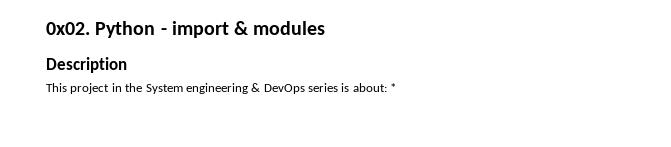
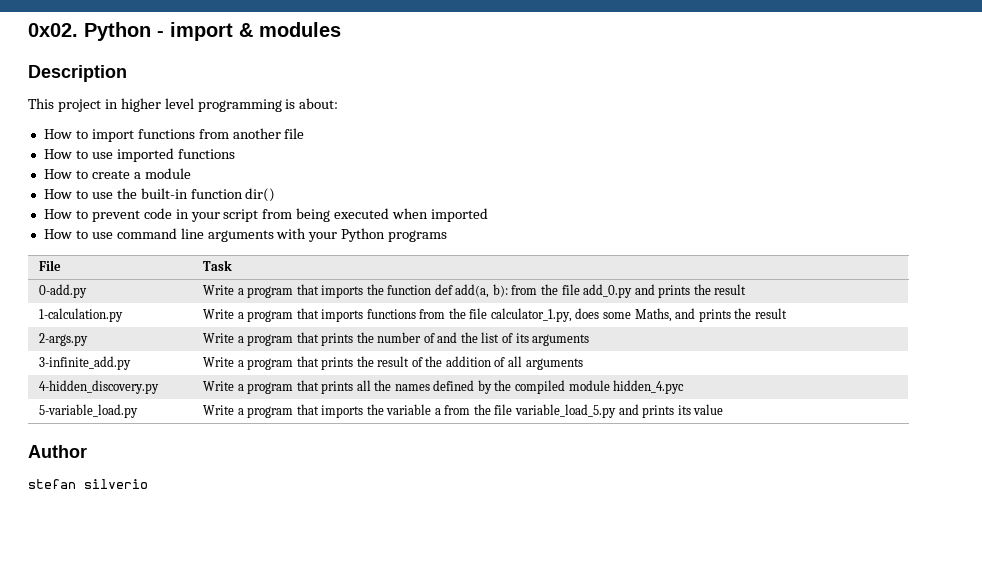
[125,83,397,94] the System engineering & DevOps series is about: * -> [120,98,339,112] [43,128,305,142] [43,148,235,162] [43,168,191,179] [43,188,276,202] [43,208,489,222] [43,228,448,242] [39,260,62,271] [203,260,233,271] [39,284,88,298] [203,284,747,298] [39,308,124,322] [203,308,787,322] [39,333,89,346] [203,332,590,346] [39,356,132,370] [203,356,583,370] [39,380,160,394] [203,380,685,394] [39,404,139,418] [203,404,724,418] [28,445,87,458] [28,479,148,489] higher level programming is about: // How to import functions from another file // How to use imported functions // How to create a module // How to use the built-in function dir() // How to prevent code in your script from being executed when imported // How to use command line arguments with your Python programs // File | Task // 0-add.py | Write a program that imports the function def add(a, b): from the file add_0.py and prints the result // 1-calculation.py | Write a program that imports functions from the file calculator_1.py, does some Maths, and prints the result // 2-args.py | Write a program that prints the number of and the list of its arguments // 3-infinite_add.py | Write a program that prints the result of the addition of all arguments // 4-hidden_discovery.py | Write a program that prints all the names defined by the compiled module hidden_4.pyc // 5-variable_load.py | Write a program that imports the variable a from the file variable_load_5.py and prints its value // Author // stefan silverio

